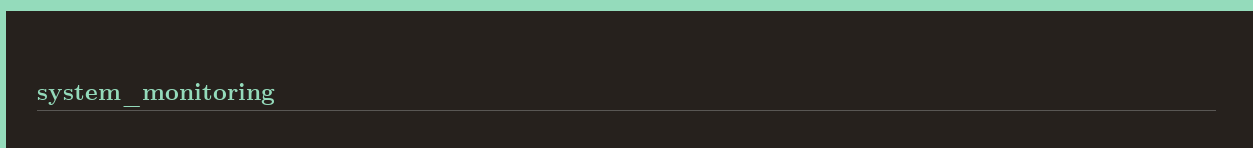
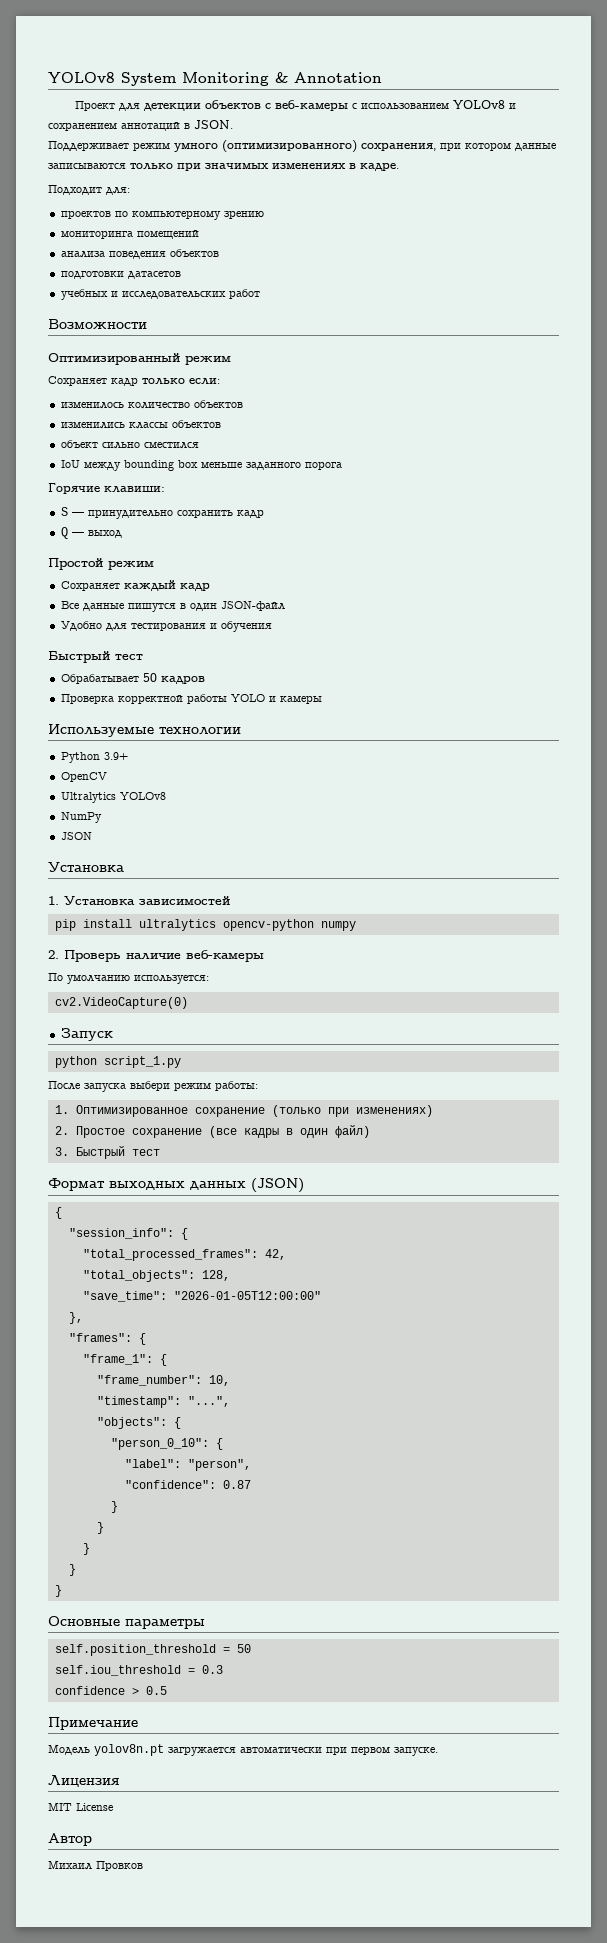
[37,83,275,107] system_monitoring -> [48,72,382,86] [74,100,516,111] [48,120,233,131] [48,140,556,153] [48,163,399,171] [48,185,130,195] [60,210,264,220] [60,230,199,239] [60,249,219,259] [60,271,181,279] [60,289,260,300] [48,319,147,329] [48,353,231,365] [48,376,220,386] [60,400,243,409] [60,420,221,429] [60,440,199,449] [60,460,342,471] [48,483,165,494] [60,507,264,519] [60,527,122,539] [48,558,154,570] [60,580,210,591] [60,601,285,612] [60,621,272,632] [48,651,143,663] [60,673,205,684] [60,694,322,704] [48,724,241,737] [60,752,128,763] [60,772,107,782] [60,792,166,803] [60,812,102,823] [60,832,92,840] [48,862,124,872] [48,896,230,905] [54,919,356,931] [48,950,264,962] [48,973,209,984] [54,997,188,1009] [60,1028,113,1041] [54,1056,181,1068] [48,1081,258,1092] [54,1105,433,1117] [54,1125,370,1138] [54,1146,160,1159] [48,1178,304,1193] [54,1207,62,1219] [68,1228,188,1240] [82,1249,286,1261] [82,1270,230,1282] [82,1291,321,1302] [68,1312,83,1324] [68,1333,146,1345] [82,1354,167,1366] [96,1375,230,1386] [96,1396,230,1408] [96,1417,181,1429] [110,1438,223,1450] [124,1459,251,1471] [124,1480,251,1489] [110,1501,118,1513] [96,1522,104,1534] [82,1543,90,1555] [68,1564,76,1576] [54,1585,62,1597] [48,1616,205,1629] [54,1644,251,1656] [54,1665,223,1676] [54,1686,167,1695] [48,1717,138,1730] [48,1744,438,1756] [48,1775,120,1787] [48,1802,113,1811] [48,1833,92,1846] [48,1860,143,1871] YOLOv8 System Monitoring & Annotation // Проект для детекции объектов с веб-камеры с использованием YOLOv8 и сохранением аннотаций в JSON. // Поддерживает режим умного (оптимизированного) сохранения, при котором данные записываются только при значимых изменениях в кадре. // Подходит для: // проектов по компьютерному зрению // мониторинга помещений // анализа поведения объектов // подготовки датасетов // учебных и исследовательских работ // Возможности // Оптимизированный режим // Сохраняет кадр только если: // изменилось количество объектов // изменились классы объектов // объект сильно сместился // IoU между bounding box меньше заданного порога // Горячие клавиши: // S — принудительно сохранить кадр // Q — выход // Простой режим // Сохраняет каждый кадр // Все данные пишутся в один JSON-файл // Удобно для тестирования и обучения // Быстрый тест // Обрабатывает 50 кадров // Проверка корректной работы YOLO и камеры // Используемые технологии // Python 3.9+ // OpenCV // Ultralytics YOLOv8 // NumPy // JSON // Установка // 1. Установка зависимостей // pip install ultralytics opencv-python numpy // 2. Проверь наличие веб-камеры // По умолчанию используется: // cv2.VideoCapture(0) // Запуск // python script_1.py // После запуска выбери режим работы: // 1. Оптимизированное сохранение (только при изменениях) // 2. Простое сохранение (все кадры в один файл) // 3. Быстрый тест // Формат выходных данных (JSON) // { // "session_info": { // "total_processed_frames": 42, // "total_objects": 128, // "save_time": "2026-01-05T12:00:00" // }, // "frames": { // "frame_1": { // "frame_number": 10, // "timestamp": "...", // "objects": { // "person_0_10": { // "label": "person", // "confidence": 0.87 // } // } // } // } // } // Основные параметры // self.position_threshold = 50 // self.iou_threshold = 0.3 // confidence > 0.5 // Примечание // Модель yolov8n.pt загружается автоматически при первом запуске. // Лицензия // MIT License // Автор // Михаил Провков

